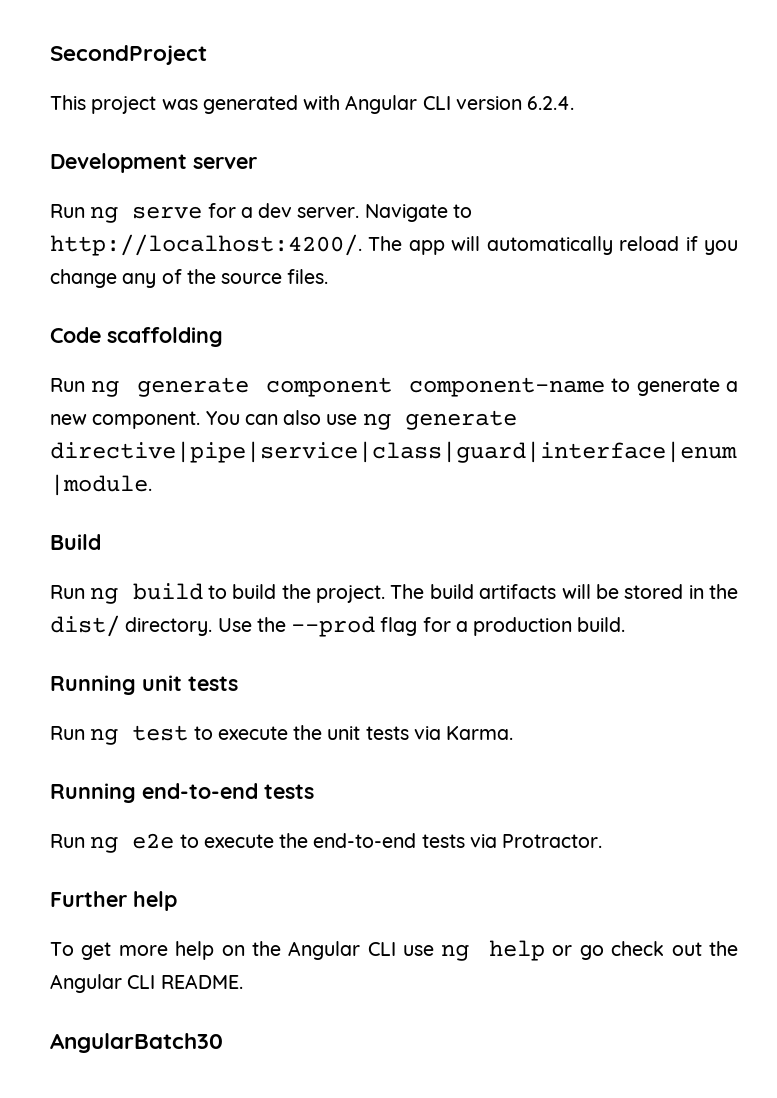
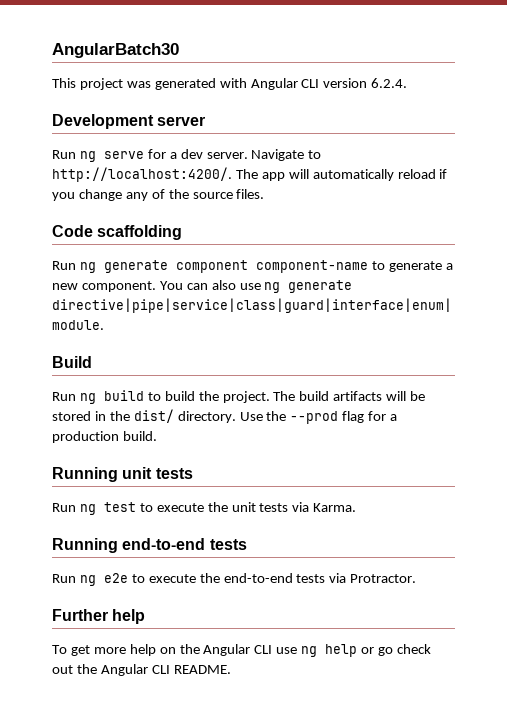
[50,45,207,65] SecondProject -> [52,43,179,58] AngularBatch30
[50,1033,223,1053] // AngularBatch30 -> (231, 669) none

